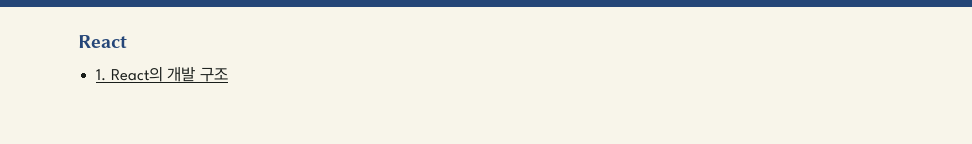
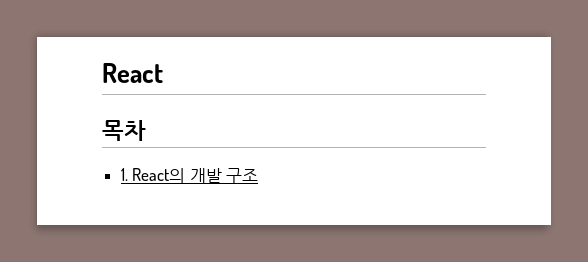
(127, 41) none -> [102,120,146,141] // 목차

